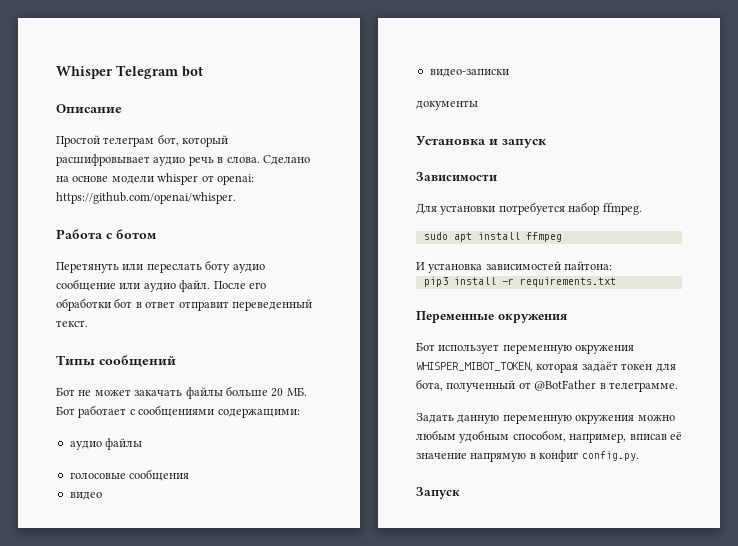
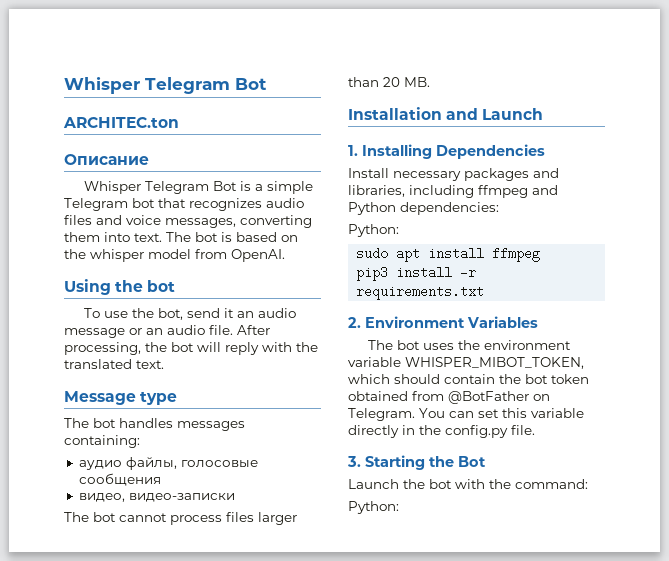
[56,65,203,79] Whisper Telegram bot -> [64,77,267,94] [63,117,179,128] Whisper Telegram Bot // ARCHITEC.ton
[56,134,229,147] [56,154,310,166] [56,173,254,185] [56,192,236,204] [56,229,157,239] [56,260,265,273] [56,279,266,292] [56,298,312,311] [56,320,88,327] [56,355,176,367] [56,386,307,399] [56,405,300,418] [69,438,143,450] Простой телеграм бот, который расшифровывает аудио речь в слова. Сделано на основе модели whisper от openai: https://github.com/openai/whisper. // Работа с ботом // Перетянуть или переслать боту аудио сообщение или аудио файл. После его обработки бот в ответ отправит переведенный текст. // Типы сообщений // Бот не может закачать файлы больше 20 МБ. Бот работает с сообщениями содержащими: // аудио файлы // -> [84,181,314,194] [64,198,304,211] [64,215,312,228] [64,232,298,242] [64,249,285,262] [64,279,176,295] [84,308,297,320] [64,325,270,338] [64,342,318,355] [64,359,164,369] [64,391,178,405] [64,418,245,431] [64,435,140,448] [78,457,177,470] Whisper Telegram Bot is a simple Telegram bot that recognizes audio files and voice messages, converting them into text. The bot is based on the whisper model from OpenAI. // Using the bot // To use the bot, send it an audio message or an audio file. After processing, the bot will reply with the translated text. // Message type // The bot handles messages containing: // аудио файлы,
[69,492,102,500] видео // -> [78,493,125,502] видео,
[416,100,478,110] [416,136,546,148] [416,172,497,181] [416,202,642,215] документы // Установка и запуск // Зависимости // Для установки потребуется набор ffmpeg. -> [64,512,297,525] [348,77,430,87] [348,107,544,120] [348,144,545,159] [348,168,559,181] [348,185,558,198] [348,202,499,215] [348,224,399,237] The bot cannot process files larger than 20 MB. // Installation and Launch // 1. Installing Dependencies // Install necessary packages and libraries, including ffmpeg and Python dependencies: // Python:
[416,261,613,273] // И установка зависимостей пайтона: -> (541, 254) none
[416,311,568,323] [416,342,635,354] [416,361,676,373] [416,379,678,392] [416,413,675,424] [416,430,682,443] [416,450,639,462] [416,487,460,499] Переменные окружения // Бот использует переменную окружения WHISPER_MIBOT_TOKEN, которая задаёт токен для бота, полученный от @BotFather в телеграмме. // Задать данную переменную окружения можно любым удобным способом, например, вписав её значение напрямую в конфиг config.py. // Запуск -> [348,316,538,328] [368,340,572,350] [348,357,584,369] [348,374,589,384] [348,391,550,404] [348,408,584,421] [348,425,535,438] [347,455,486,470] [348,479,588,489] [348,501,399,514] 2. Environment Variables // The bot uses the environment variable WHISPER_MIBOT_TOKEN, which should contain the bot token obtained from @BotFather on Telegram. You can set this variable directly in the config.py file. // 3. Starting the Bot // Launch the bot with the command: // Python:

